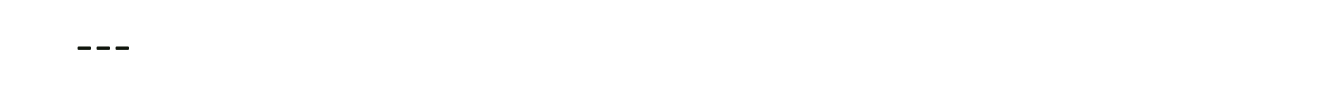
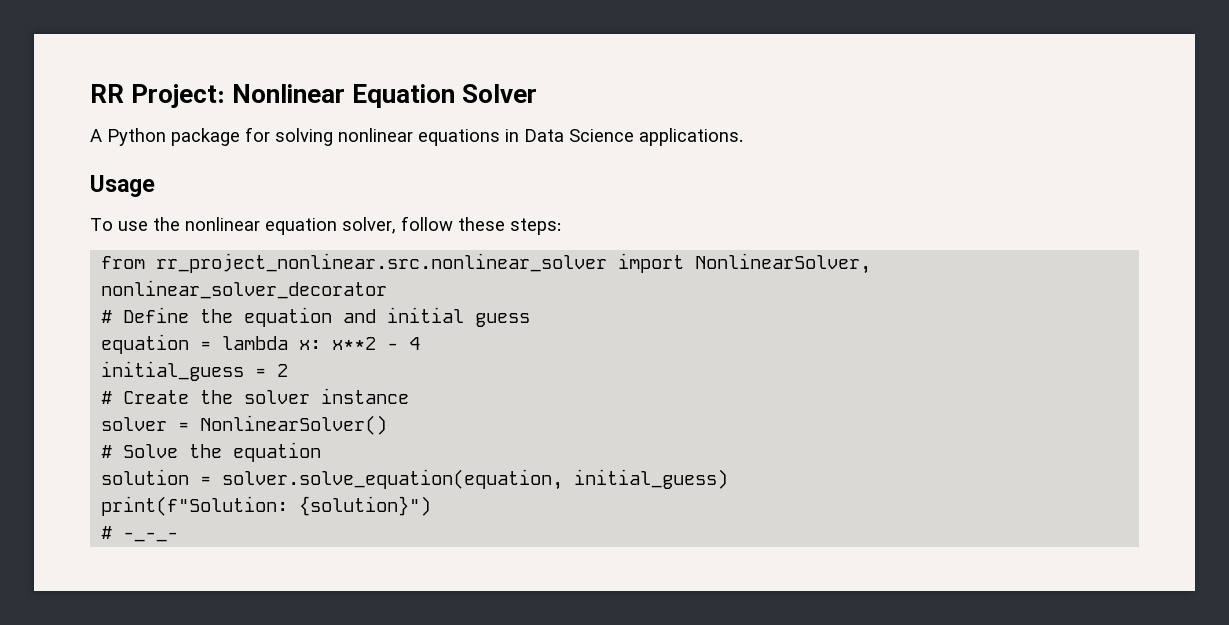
[75,46,132,57] --- -> [90,84,538,108] [90,127,743,146] [90,175,155,197] [90,216,561,235] [101,253,872,274] [101,280,388,299] [101,307,531,327] [101,334,421,354] [101,361,289,381] [101,388,410,404] [101,415,388,435] [101,442,322,462] [101,469,729,490] [101,496,432,516] [101,526,179,542] RR Project: Nonlinear Equation Solver // A Python package for solving nonlinear equations in Data Science applications. // Usage // To use the nonlinear equation solver, follow these steps: // from rr_project_nonlinear.src.nonlinear_solver import NonlinearSolver, nonlinear_solver_decorator // # Define the equation and initial guess // equation = lambda x: x**2 - 4 // initial_guess = 2 // # Create the solver instance // solver = NonlinearSolver() // # Solve the equation // solution = solver.solve_equation(equation, initial_guess) // print(f"Solution: {solution}") // # -_-_-

